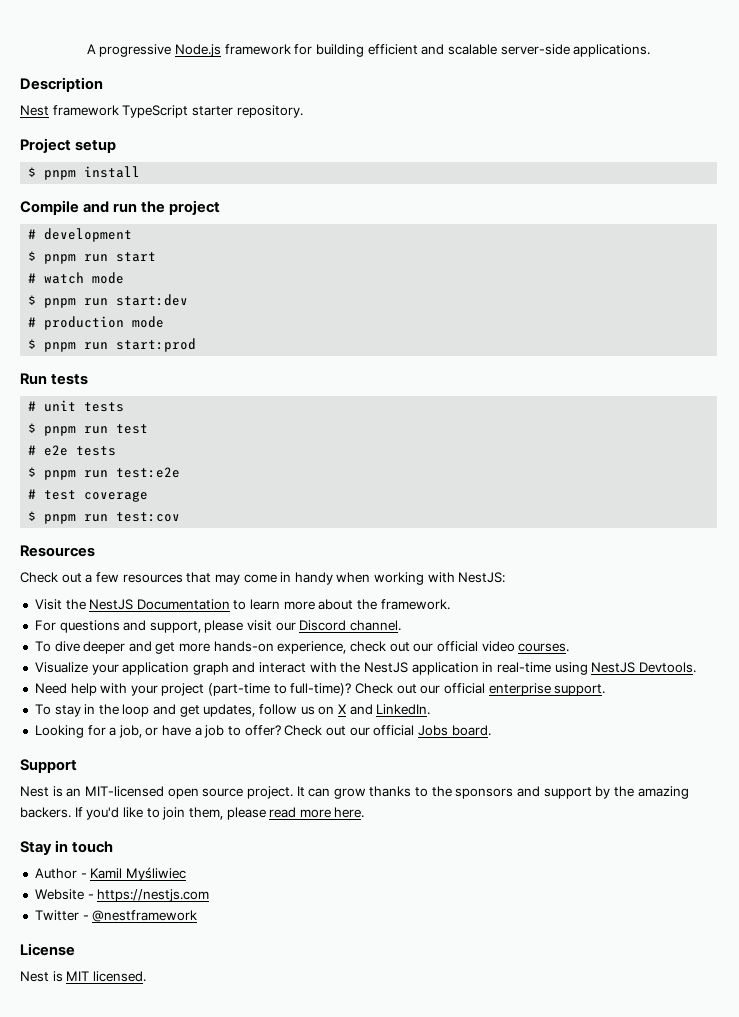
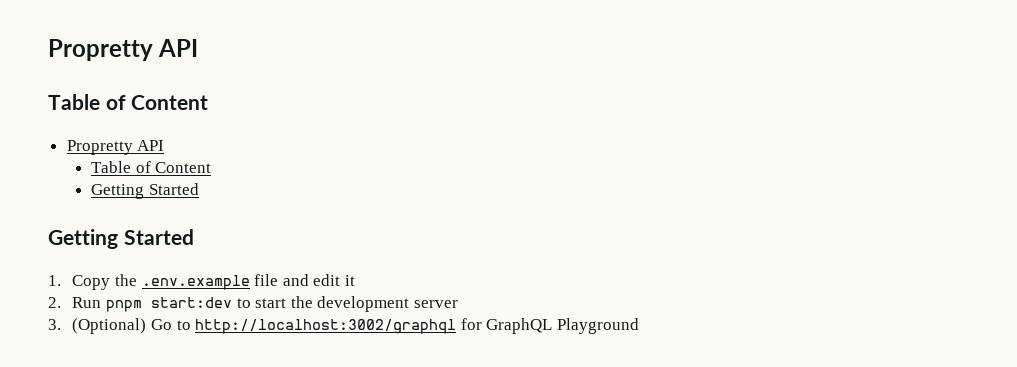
[86,44,651,57] [20,77,103,92] [20,105,303,118] [20,138,117,153] [28,166,141,180] [20,200,221,215] [28,228,133,242] [28,251,157,264] [28,272,125,284] [28,294,189,308] [28,316,165,330] [28,338,197,352] [20,373,89,385] [28,400,125,412] [28,423,149,436] [28,445,117,456] [28,467,181,480] [28,489,149,502] [28,511,181,524] [20,545,95,557] [20,572,506,585] [34,599,450,610] [34,620,402,633] [34,641,570,654] [34,662,696,675] [34,683,606,696] [34,704,431,717] [34,725,491,738] [20,759,77,773] [20,786,689,799] [20,807,365,820] [20,840,114,855] [34,867,186,881] [34,889,210,902] [34,910,198,922] [20,943,75,956] [20,971,146,982] A progressive Node.js framework for building efficient and scalable server-side applications. // Description // Nest framework TypeScript starter repository. // Project setup // $ pnpm install // Compile and run the project // # development // $ pnpm run start // # watch mode // $ pnpm run start:dev // # production mode // $ pnpm run start:prod // Run tests // # unit tests // $ pnpm run test // # e2e tests // $ pnpm run test:e2e // # test coverage // $ pnpm run test:cov // Resources // Check out a few resources that may come in handy when working with NestJS: // Visit the NestJS Documentation to learn more about the framework. // For questions and support, please visit our Discord channel. // To dive deeper and get more hands-on experience, check out our official video courses. // Visualize your application graph and interact with the NestJS application in real-time using NestJS Devtools. // Need help with your project (part-time to full-time)? Check out our official enterprise support. // To stay in the loop and get updates, follow us on X and LinkedIn. // Looking for a job, or have a job to offer? Check out our official Jobs board. // Support // Nest is an MIT-licensed open source project. It can grow thanks to the sponsors and support by the amazing backers. If you'd like to join them, please read more here. // Stay in touch // Author - Kamil Myśliwiec // Website - https://nestjs.com // Twitter - @nestframework // License // Nest is MIT licensed. -> [48,39,199,61] [48,94,209,110] [66,140,165,155] [91,161,212,173] [91,183,199,199] [48,229,194,249] [48,274,355,290] [48,296,458,312] [48,318,639,334] Propretty API // Table of Content // Propretty API // Table of Content // Getting Started // Getting Started // 1. Copy the .env.example file and edit it // 2. Run pnpm start:dev to start the development server // 3. (Optional) Go to http://localhost:3002/graphql for GraphQL Playground

